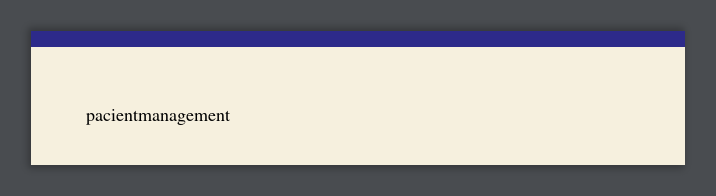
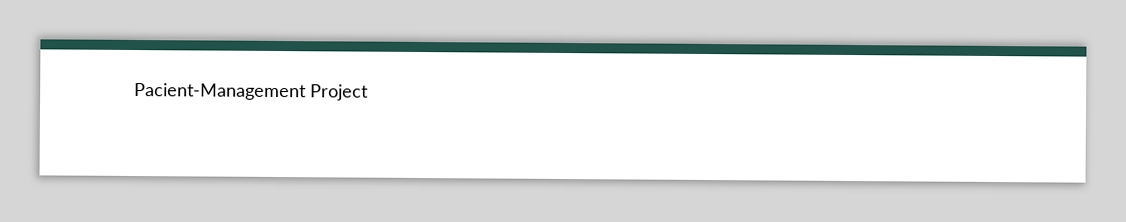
[86,109,231,125] pacientmanagement -> [134,83,369,101] Pacient-Management Project

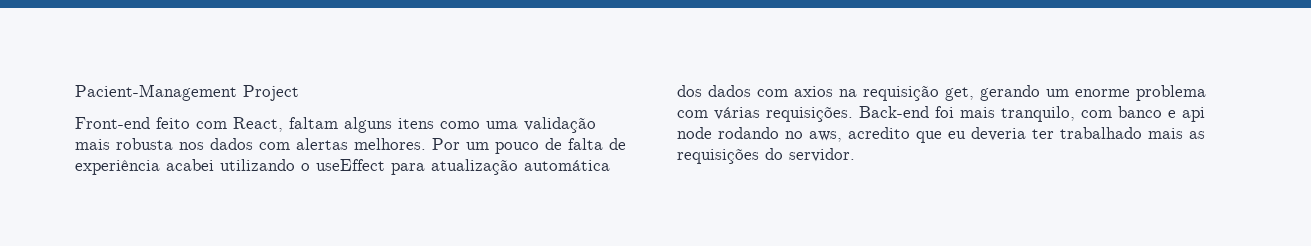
(369, 92) none -> [75,117,596,133] [75,138,626,154] [75,159,610,175] [677,85,1206,101] [677,106,1205,122] [677,127,1205,143] [677,148,855,164] // Front-end feito com React, faltam alguns itens como uma validação mais robusta nos dados com alertas melhores. Por um pouco de falta de experiência acabei utilizando o useEffect para atualização automática dos dados com axios na requisição get, gerando um enorme problema com várias requisições. Back-end foi mais tranquilo, com banco e api node rodando no aws, acredito que eu deveria ter trabalhado mais as requisições do servidor.

